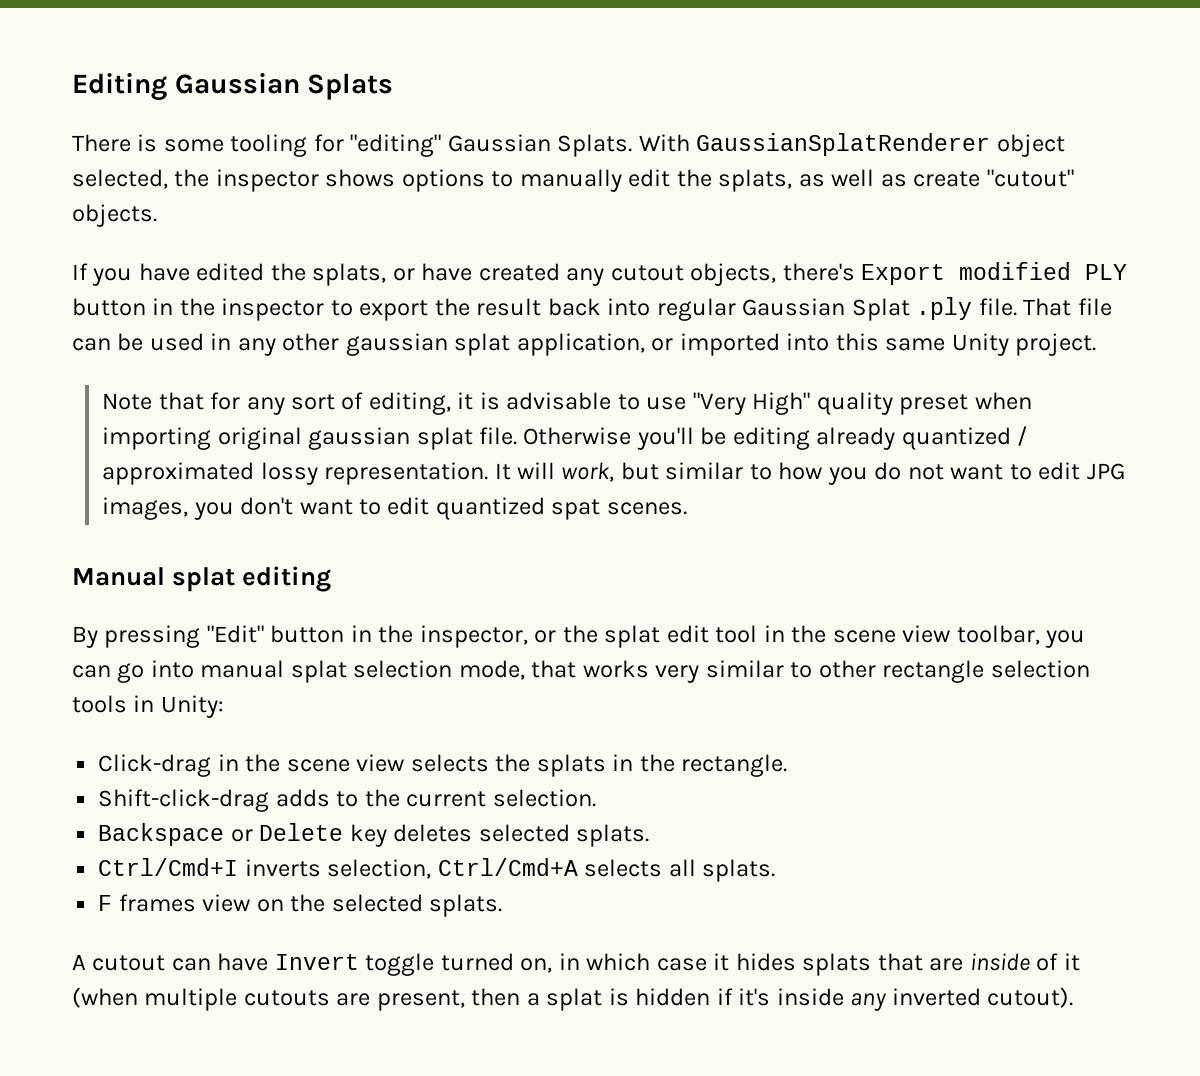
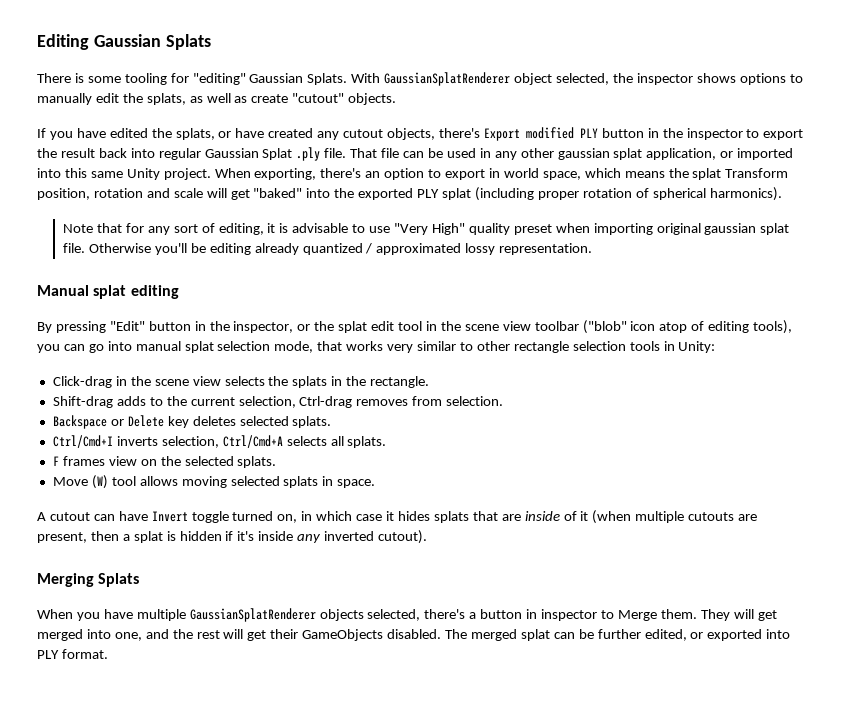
(1097, 344) none -> [214,168,789,180] [37,187,782,201] When exporting, there's an option to export in world space, which means the splat Transform position, rotation and scale will get "baked" into the exported PLY splat (including proper rotation of spherical harmonics).
[494,462,1125,485] [102,497,687,520] It will work, but similar to how you do not want to edit JPG images, you don't want to edit quantized spat scenes. -> (593, 249) none
[956,625,1040,645] toolbar, -> [534,320,793,334] toolbar ("blob" icon atop of editing tools),
[98,789,270,812] Shift-click-drag -> [52,396,113,408] Shift-drag
(487, 799) none -> [238,396,443,408] selection, Ctrl-drag removes from
(503, 905) none -> [52,475,376,489] // Move (W) tool allows moving selected splats in space.
(1074, 997) none -> [37,573,140,587] [37,608,777,622] [37,629,791,641] [37,649,108,659] // Merging Splats // When you have multiple GaussianSplatRenderer objects selected, there's a button in inspector to Merge them. They will get merged into one, and the rest will get their GameObjects disabled. The merged splat can be further edited, or exported into PLY format.

